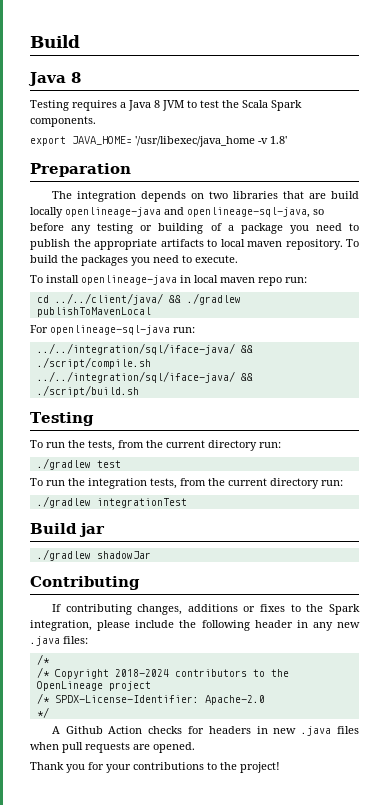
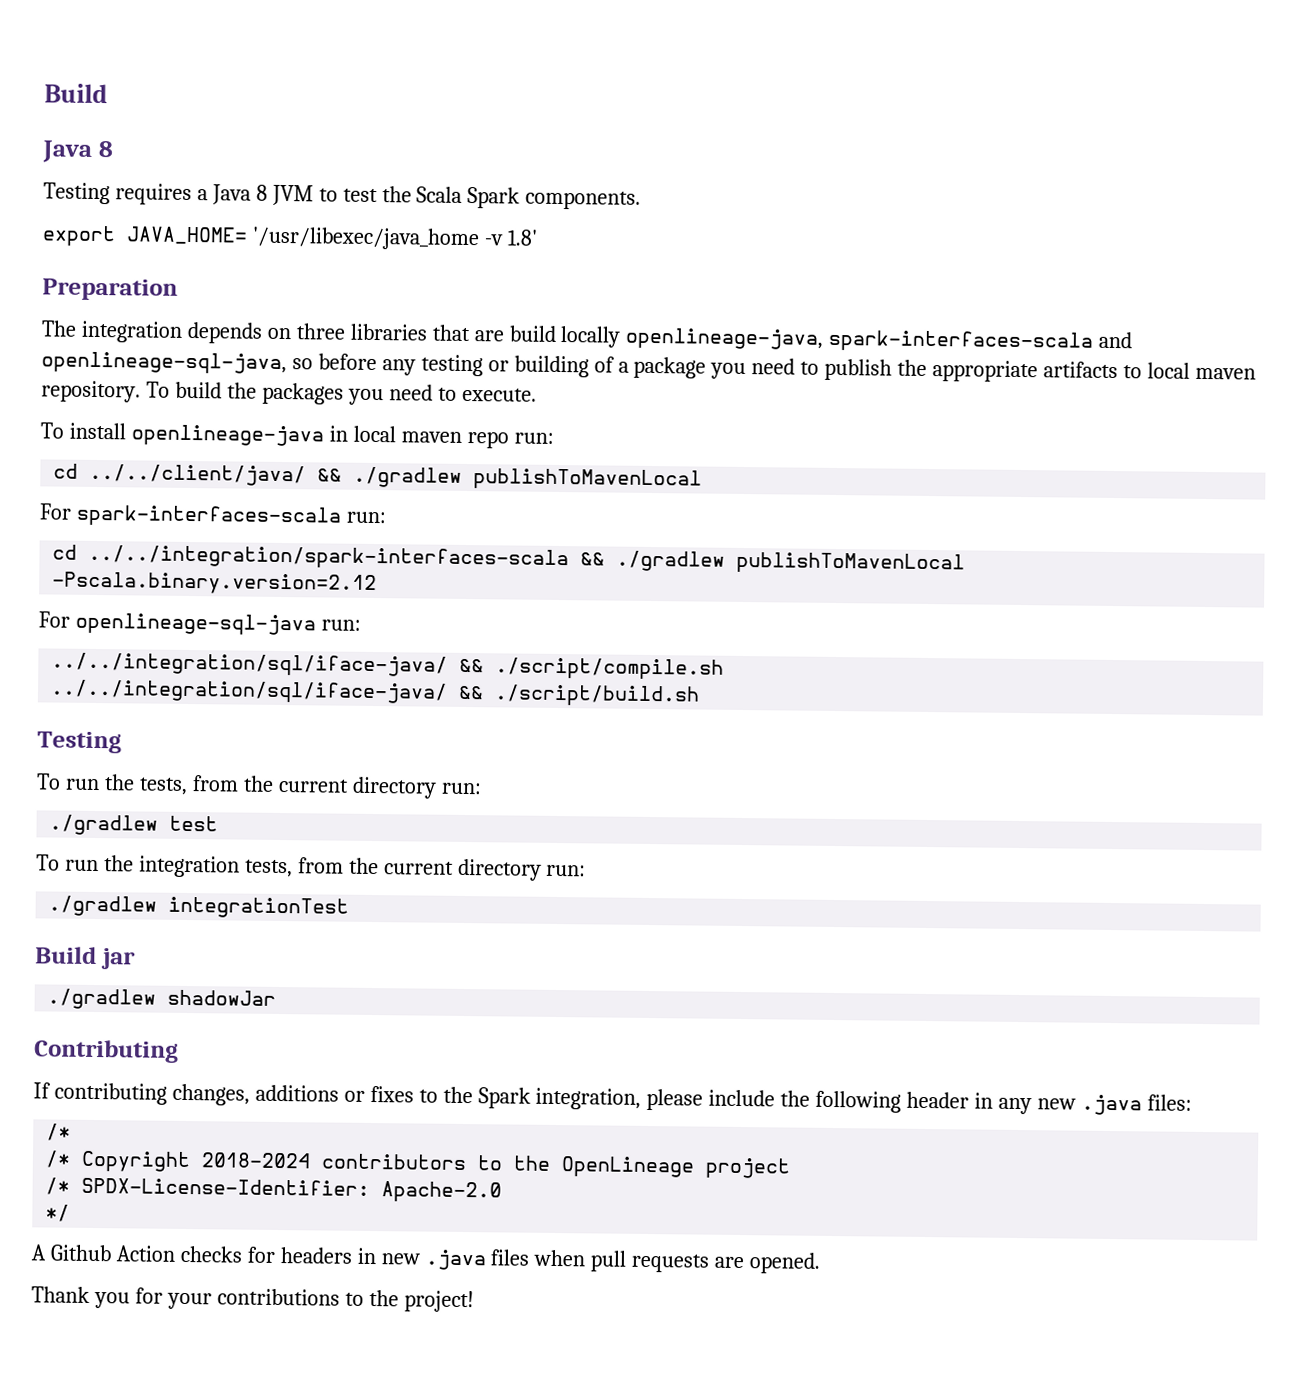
[208,191,228,199] two -> [295,323,346,340] three
[65,207,161,217] openlineage-java -> [625,327,1094,353] openlineage-java, spark-interfaces-scala
(151, 312) none -> [39,503,386,528] [52,544,966,575] [52,571,378,596] // For spark-interfaces-scala run: // cd ../../integration/spark-interfaces-scala && ./gradlew publishToMavenLocal -Pscala.binary.version=2.12

